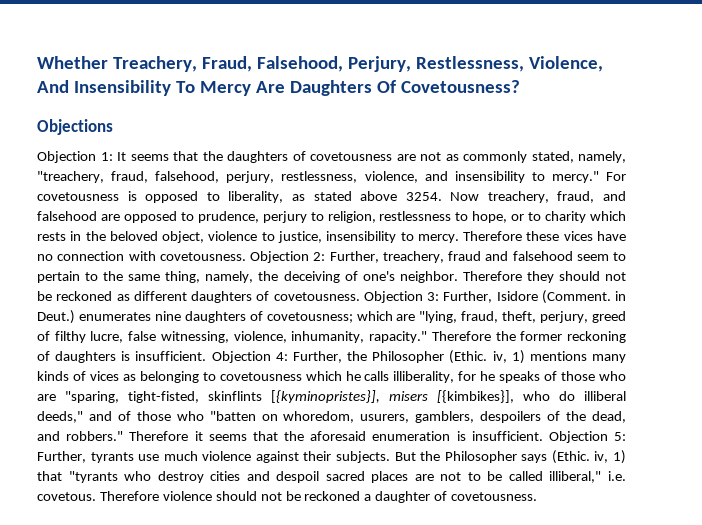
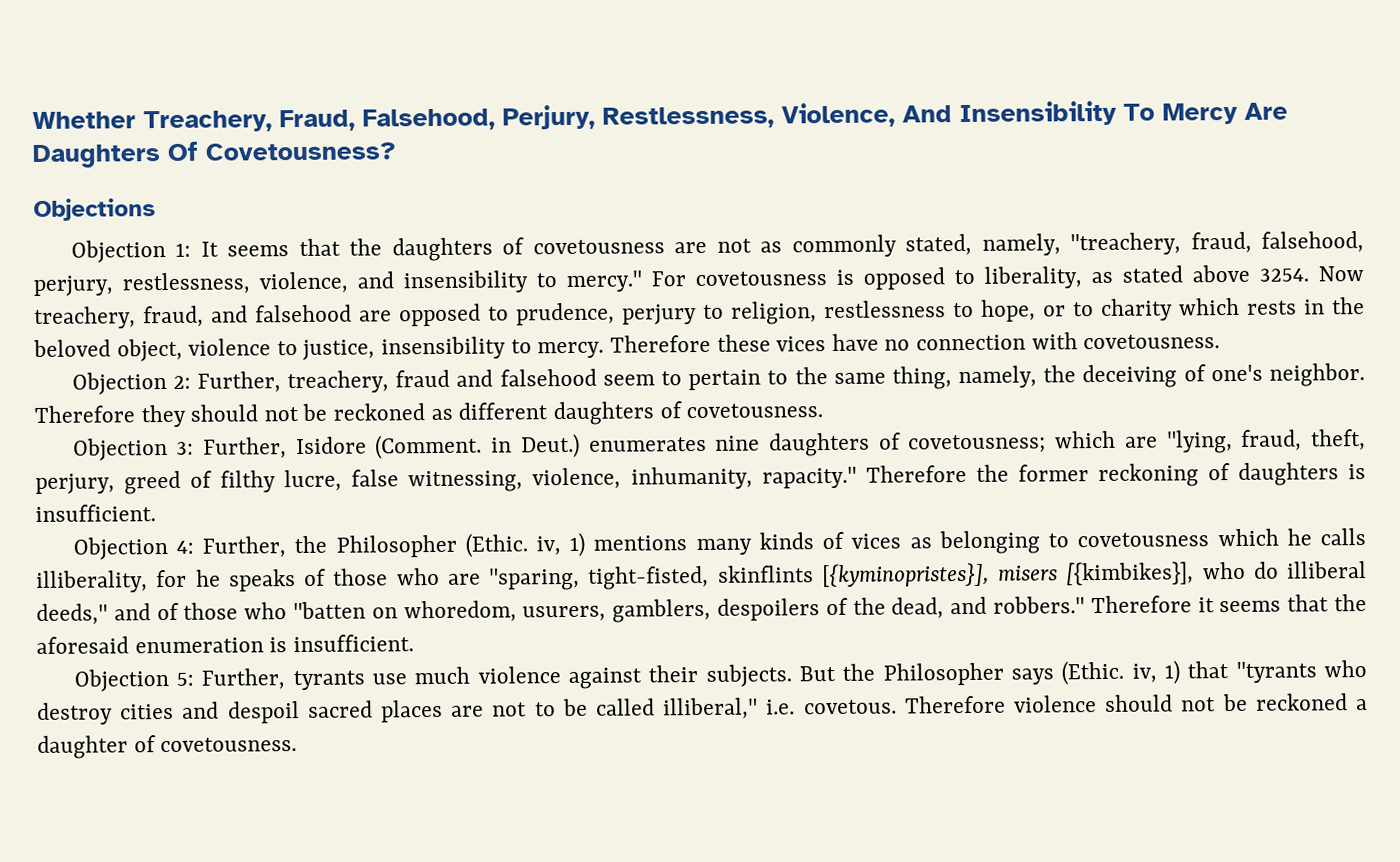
(246, 256) none -> (1221, 342) //
(360, 296) none -> (824, 411) //
(207, 356) none -> (156, 513) //
(543, 436) none -> (414, 643) //

